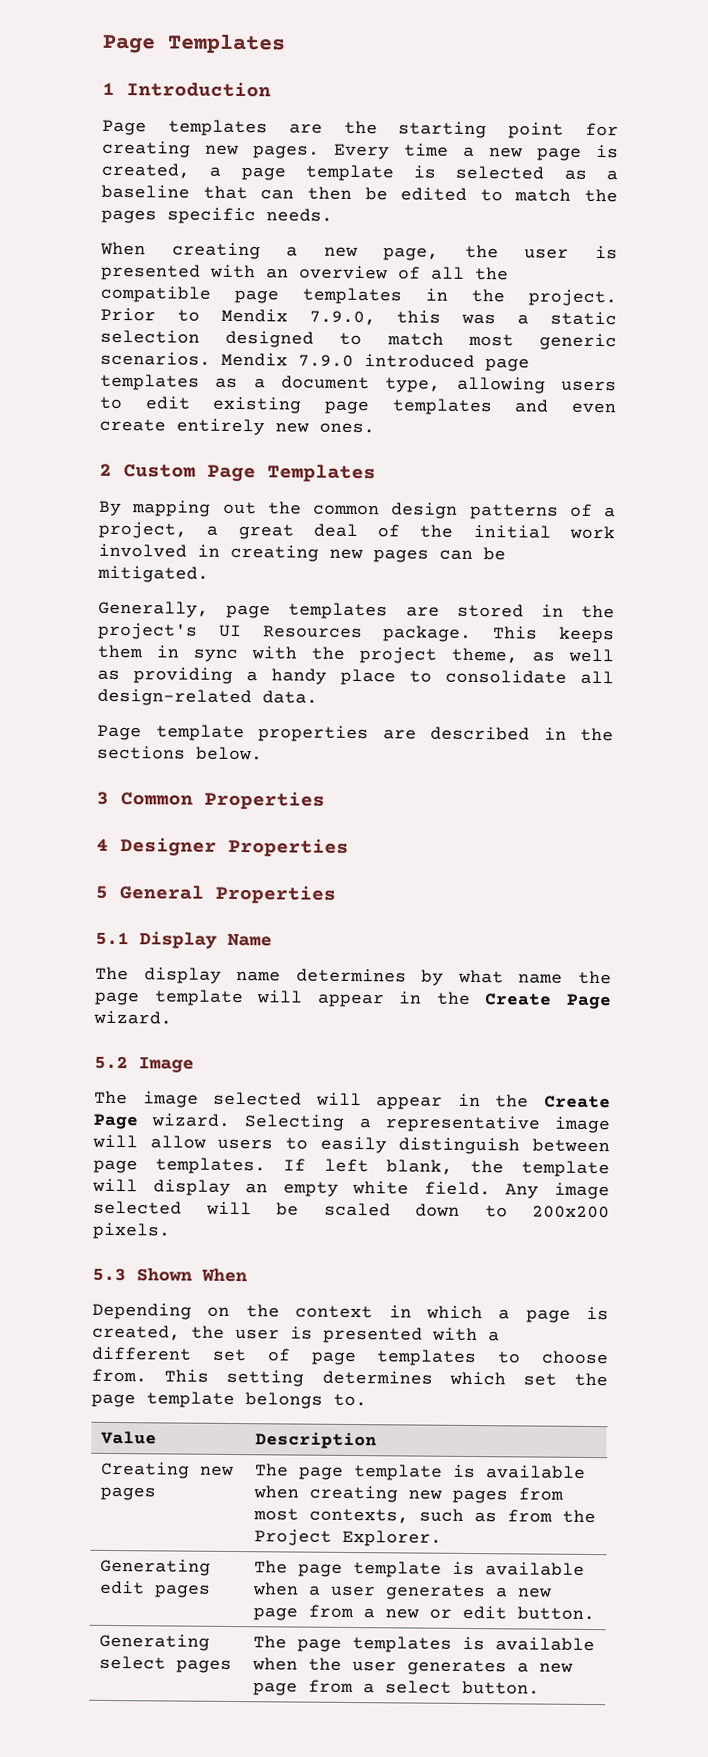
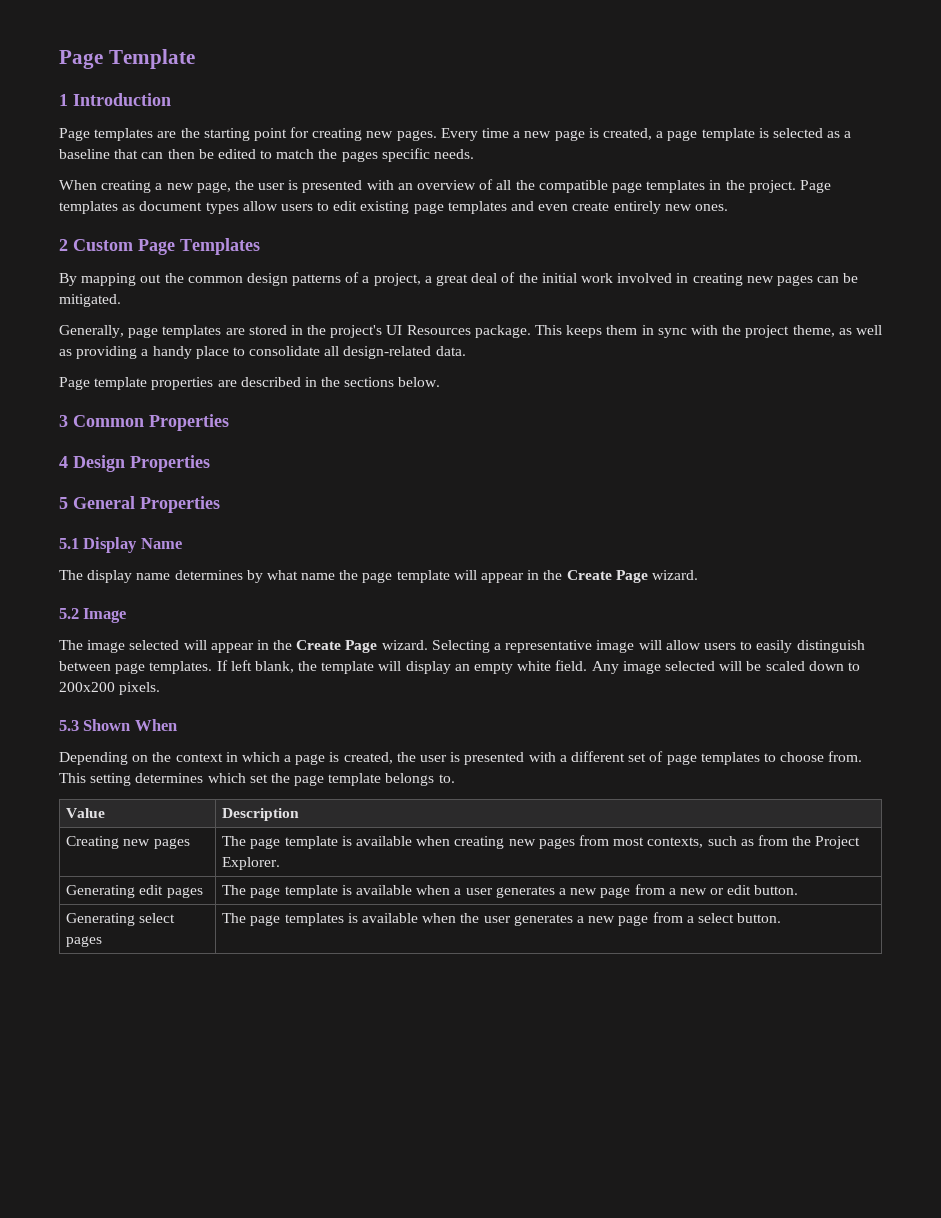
[102,33,286,55] Page Templates -> [59,49,195,69] Page Template
[100,307,617,326] [100,329,617,351] [100,351,530,372] [100,373,546,394] Prior to Mendix 7.9.0, this was a static selection designed to match most generic scenarios. Mendix 7.9.0 introduced page templates as a document type, allowing -> [799,180,831,193] [59,201,278,214] Page templates as document types allow
[120,837,217,857] Designer -> [73,455,125,472] Design

